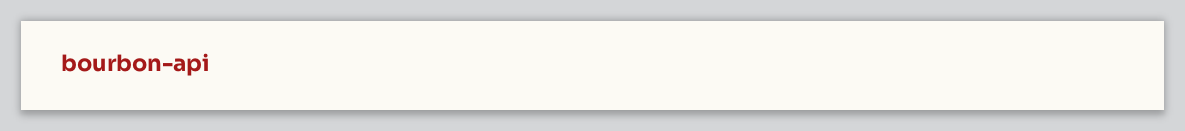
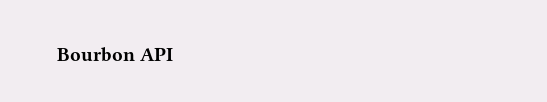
[61,53,210,76] bourbon-api -> [57,47,174,62] Bourbon API

